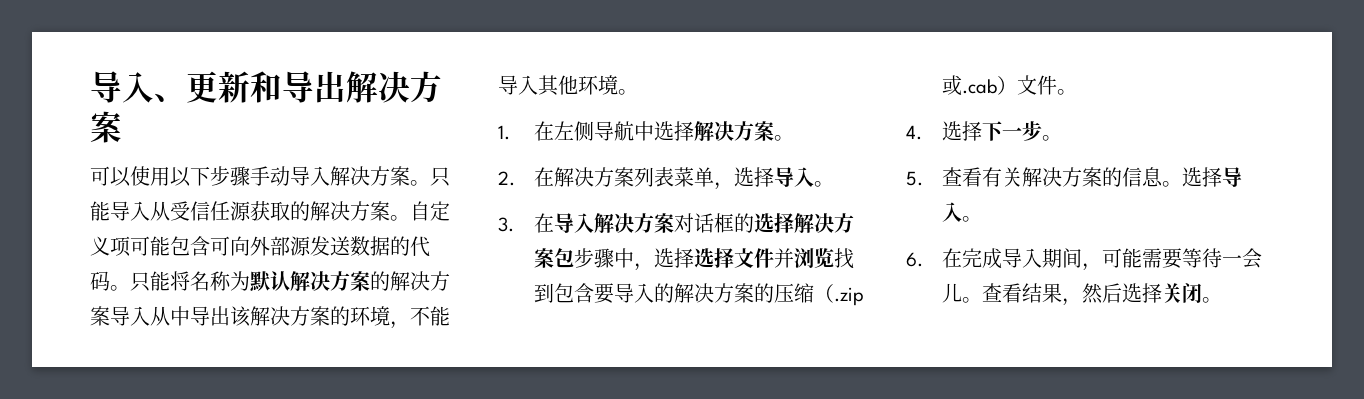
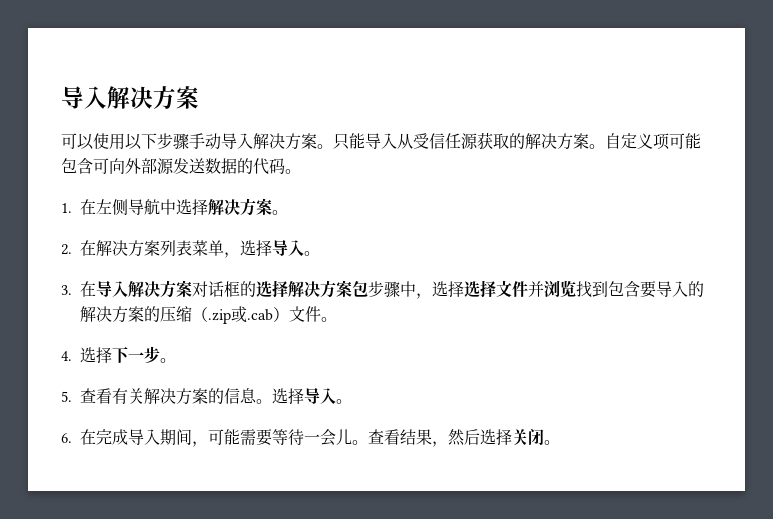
[90,71,346,103] 导入、更新和导出 -> [61,86,107,109] 导入
[130,271,450,292] [90,306,450,329] [498,75,638,96] 只能将名称为默认解决方案的解决方案导入从中导出该解决方案的环境，不能导入其他环境。 -> (301, 171) none

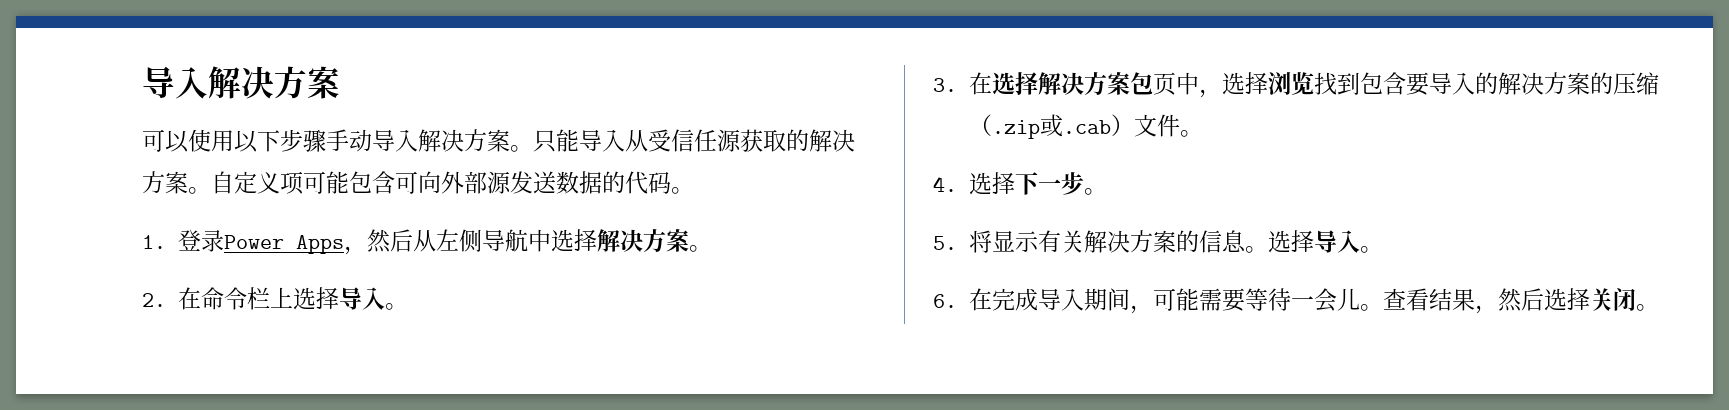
[80,199,96,215] 在 -> [177,229,436,255] 登录Power Apps，然后从
[96,240,240,258] 解决方案列表菜单， -> [200,287,293,310] 命令栏上
[96,280,256,298] 导入解决方案对话框的 -> (992, 83) none
[368,281,400,298] 步骤 -> [1152,72,1176,95] 页
[464,280,544,298] 选择文件并 -> (1268, 83) none
[80,388,112,404] 查看 -> [968,230,1039,253] 将显示

